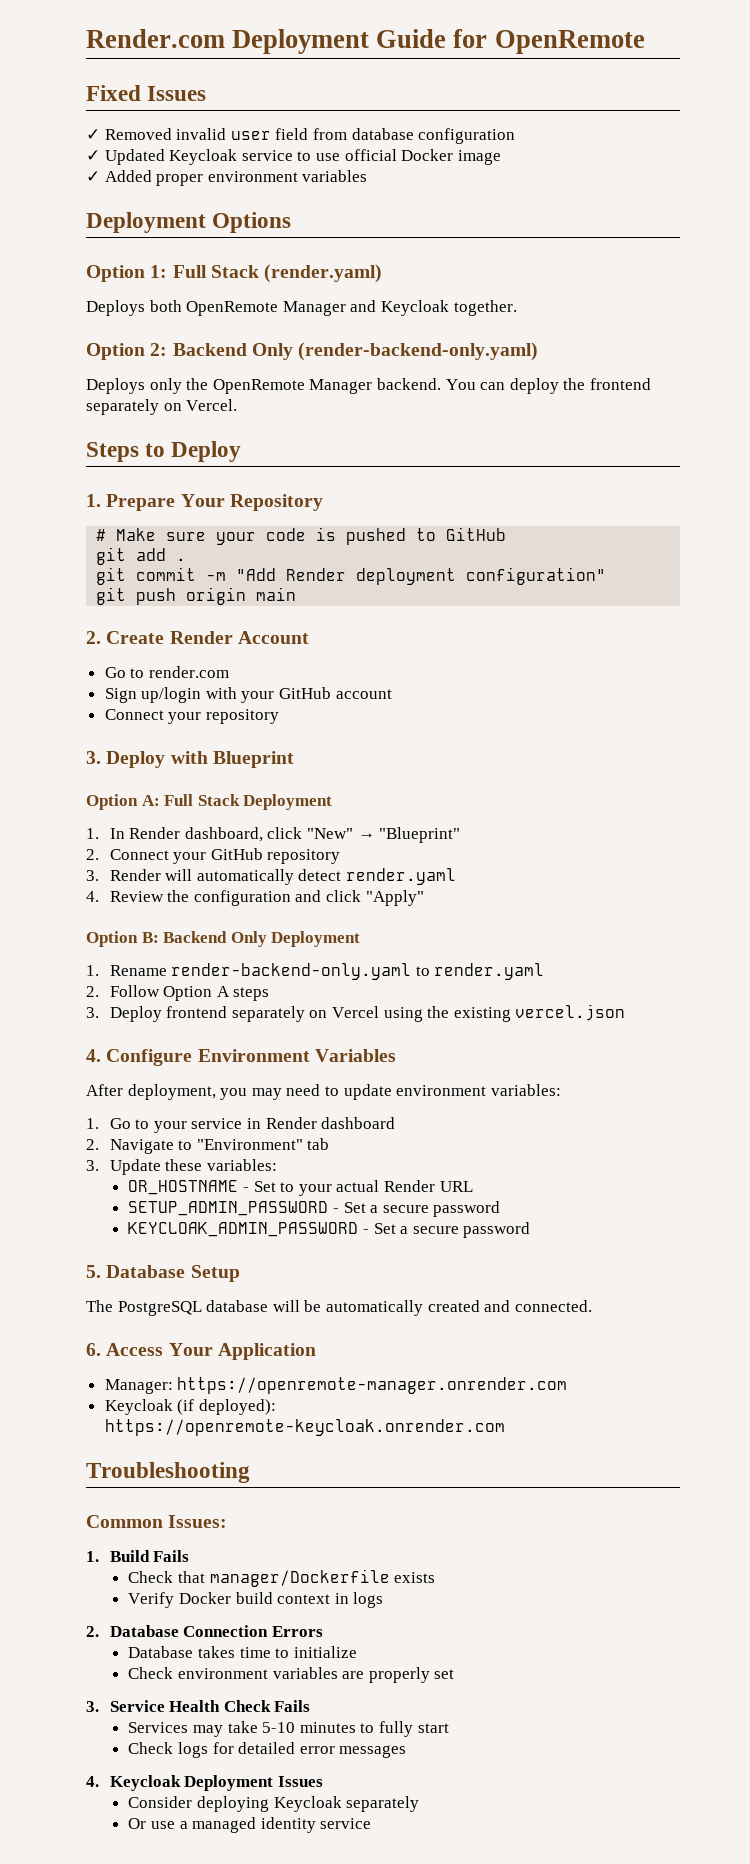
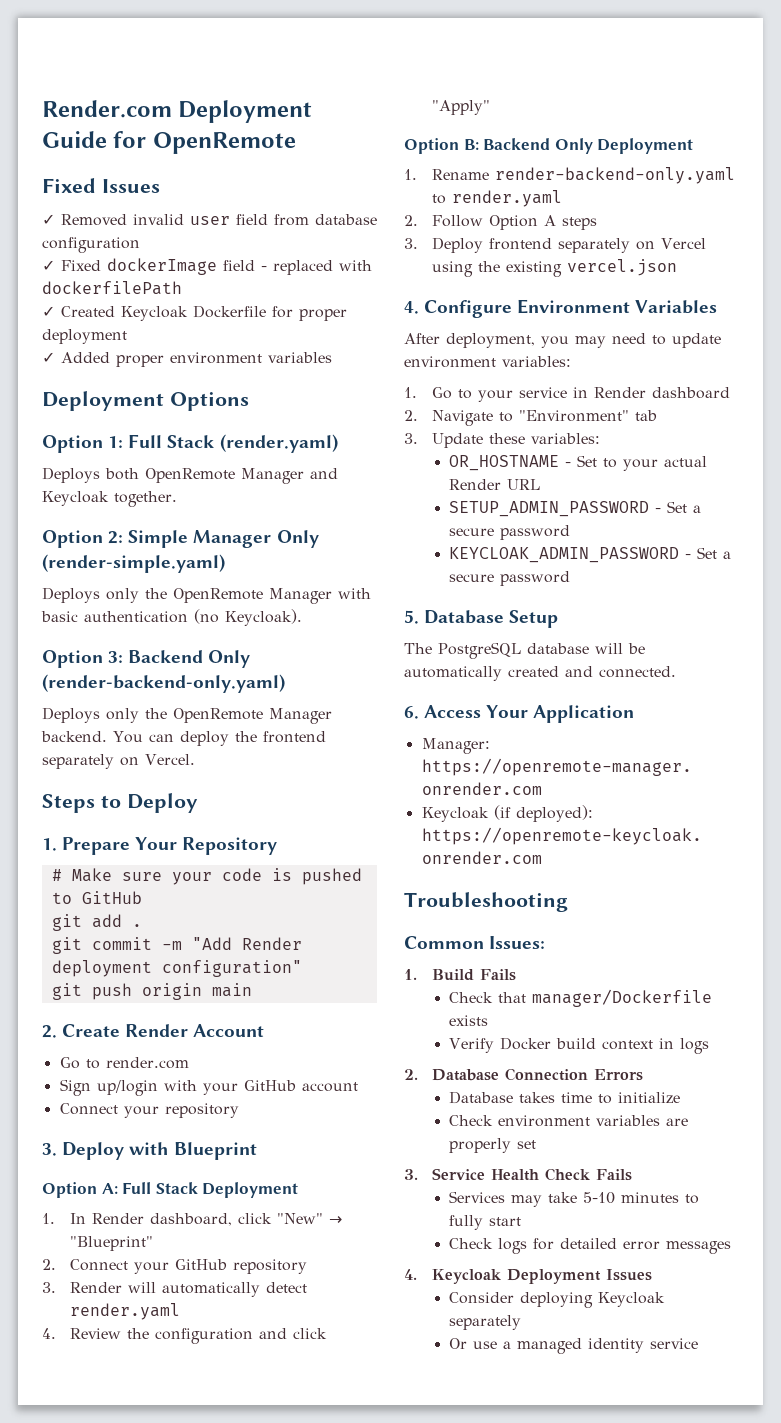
[104,149,501,165] Updated Keycloak service to use official Docker image -> [61,258,372,275] [42,281,182,295] [42,305,347,321] [42,329,127,344] Fixed dockerImage field - replaced with dockerfilePath // ✓ Created Keycloak Dockerfile for proper deployment
(168, 349) none -> [128,530,319,548] [42,554,225,573] [42,587,371,604] [41,609,302,626] [42,650,124,668] Simple Manager Only (render-simple.yaml) // Deploys only the OpenRemote Manager with basic authentication (no Keycloak). // Option 3:

